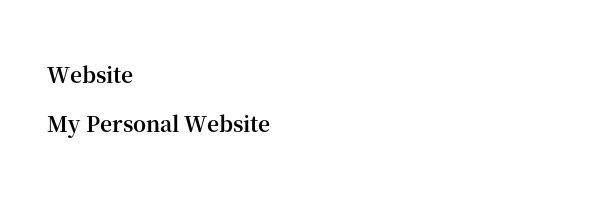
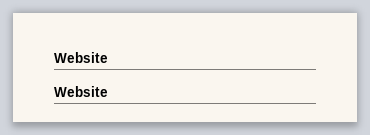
[47,114,179,138] My Personal -> (108, 57) none

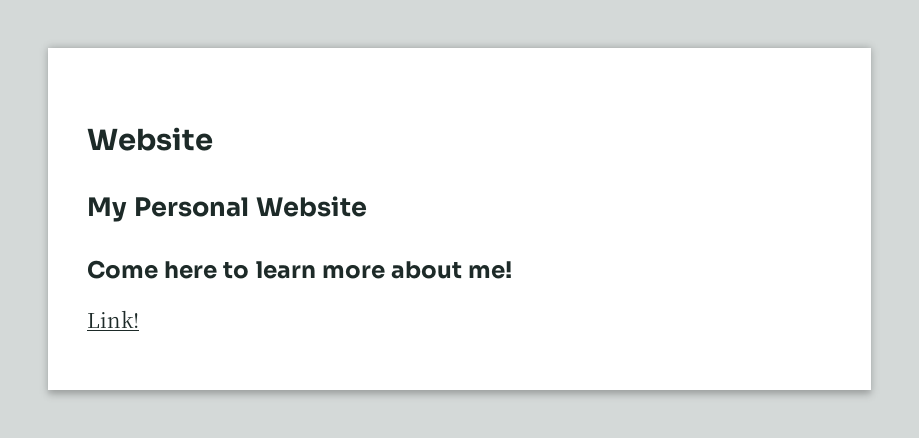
[54,52,108,63] [54,86,108,97] Website // Website -> [87,127,213,151] [87,196,367,222] [87,260,513,279] [87,310,139,328] Website // My Personal Website // Come here to learn more about me! // Link!

